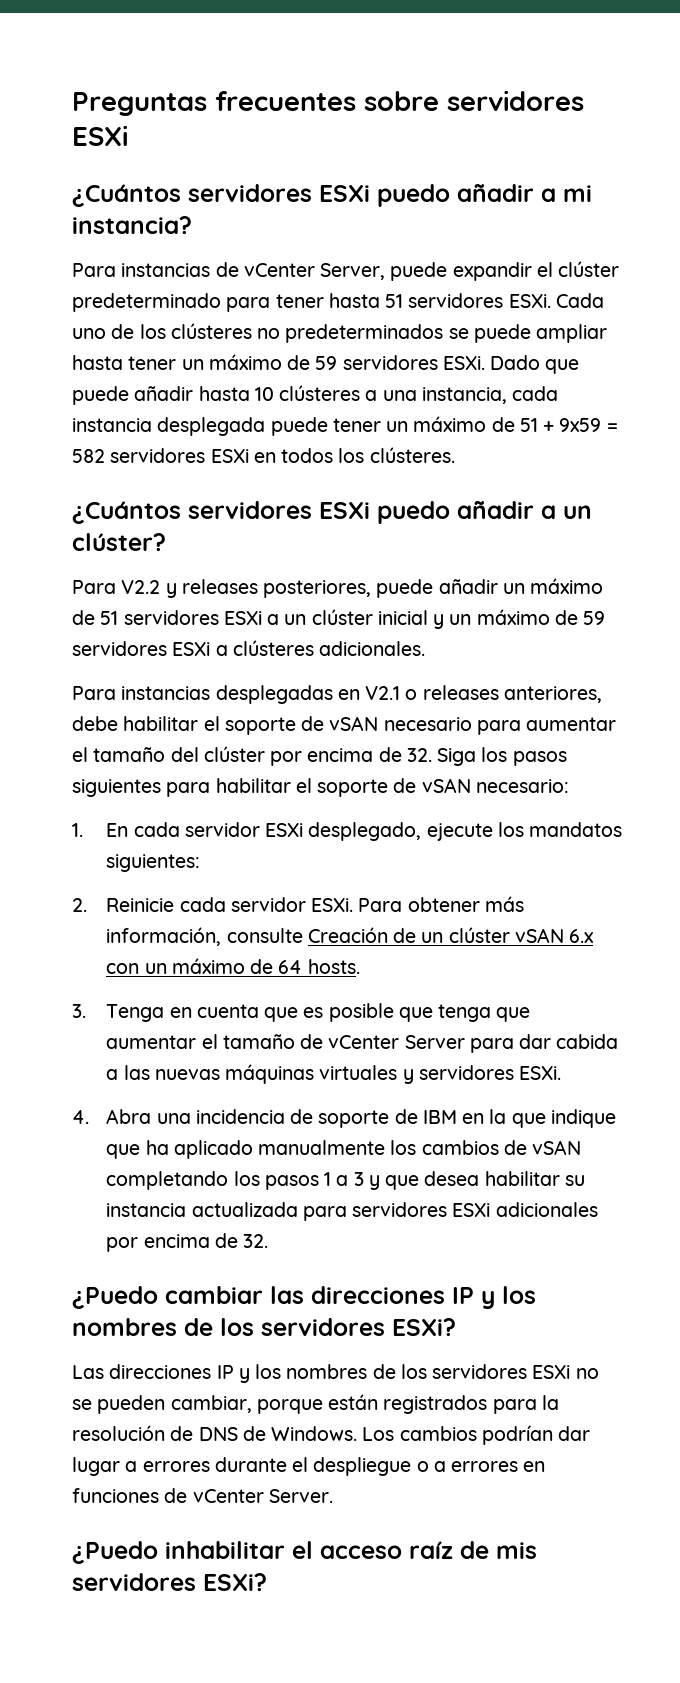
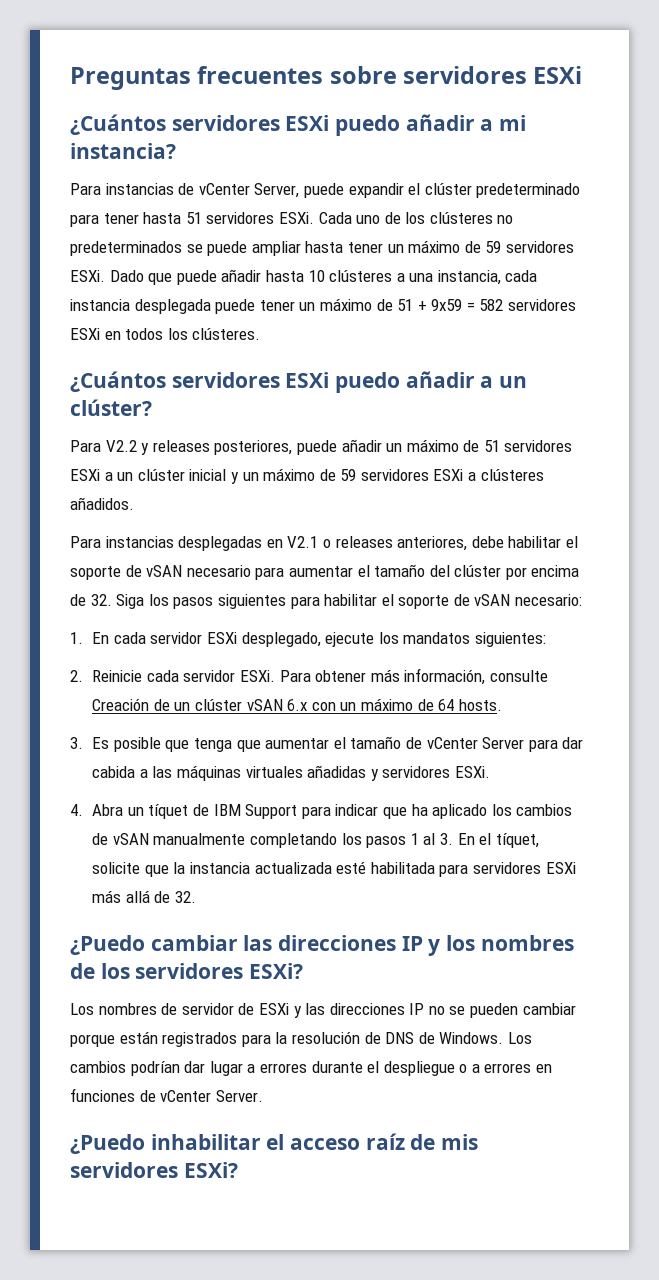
[319,641,426,656] adicionales. -> [70,497,134,510] añadidos.
[106,1004,324,1022] Tenga en cuenta que es -> [92,737,110,749] Es
[154,1069,220,1080] nuevas -> (173, 772) none
(398, 1072) none -> [307,765,367,778] añadidas
[156,1109,616,1128] una incidencia de soporte de IBM en la que indique -> [127,804,379,819] un tíquet de IBM Support para indicar
[258,1140,386,1155] manualmente -> (488, 811) none
(582, 1147) none -> [153,833,246,845] manualmente
[336,1171,585,1190] [106,1202,598,1221] [106,1234,210,1252] a 3 y que desea habilitar su instancia actualizada para servidores ESXi adicionales por encima -> [423,833,539,848] [92,861,576,877] [92,890,150,903] al 3. En el tíquet, solicite que la instancia actualizada esté habilitada para servidores ESXi más allá
[72,1364,571,1383] Las direcciones IP y los nombres de los servidores ESXi -> [70,1003,425,1018] Los nombres de servidor de ESXi y las direcciones IP
[170,1395,252,1413] cambiar, -> [522,1003,576,1015] cambiar

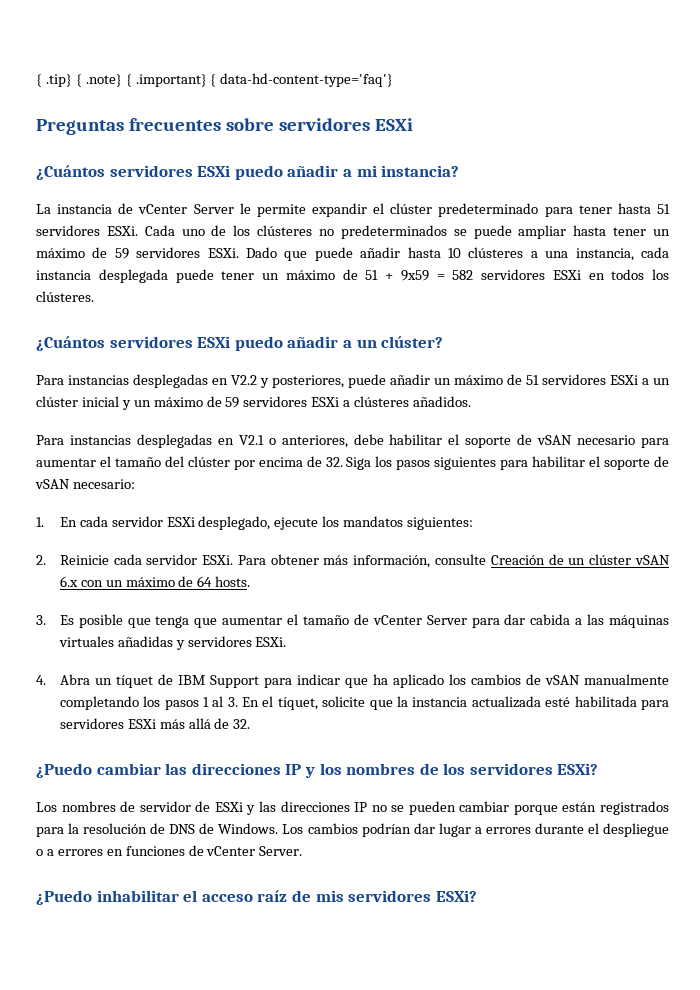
(70, 78) none -> [36,73,394,87] { .tip} { .note} { .important} { data-hd-content-type='faq'} //
[70,183,344,198] Para instancias de vCenter Server, puede -> [36,203,306,217] La instancia de vCenter Server le permite
(101, 446) none -> [68,374,228,388] instancias desplegadas en
[152,440,210,452] releases -> (269, 383) none
[335,536,393,548] releases -> (276, 441) none

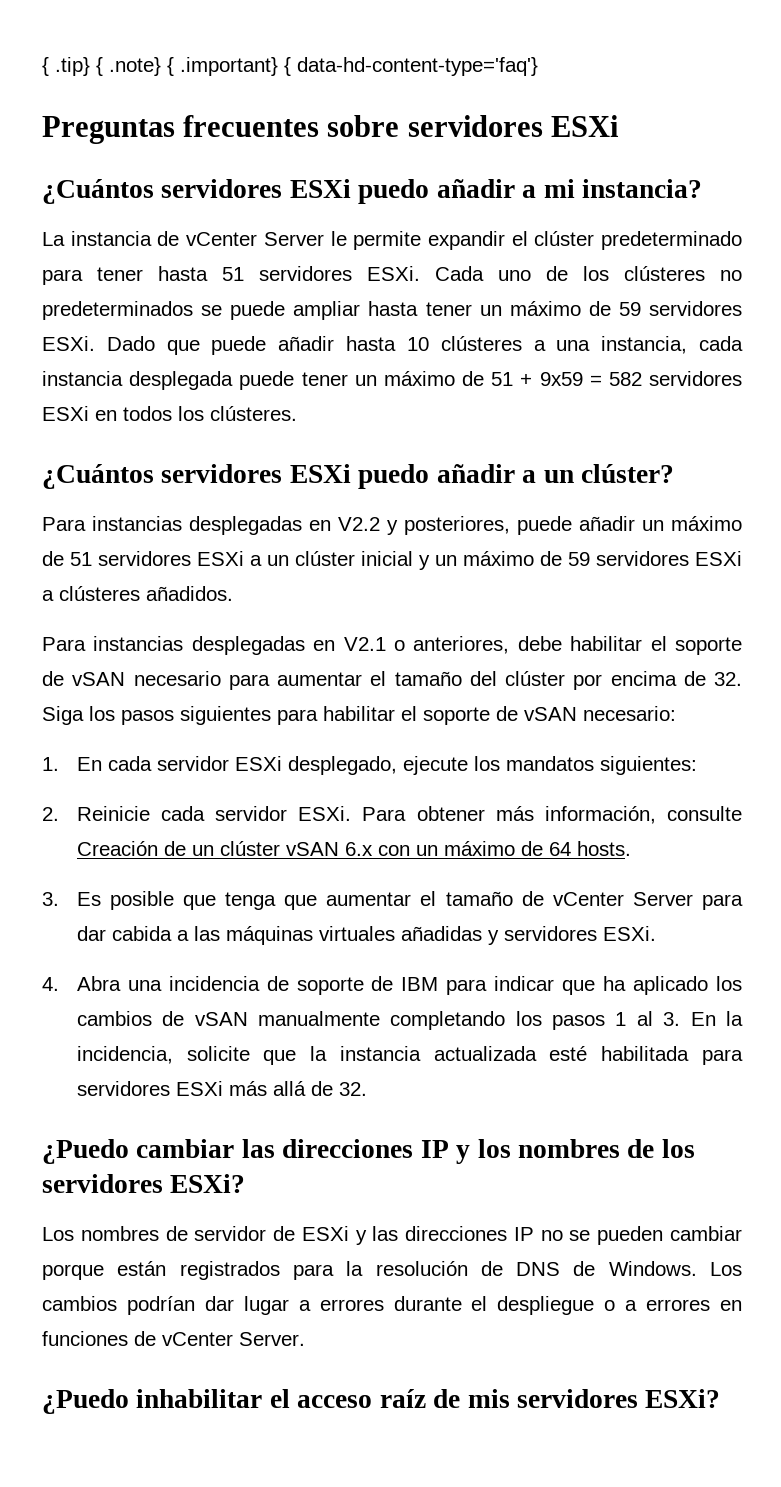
[94,675,153,688] un tíquet -> [127,976,364,995] una incidencia de soporte
[209,675,259,688] Support -> (439, 984) none
[262,696,318,710] el tíquet, -> [725,1011,743,1026] [76,1046,173,1064] la incidencia,

